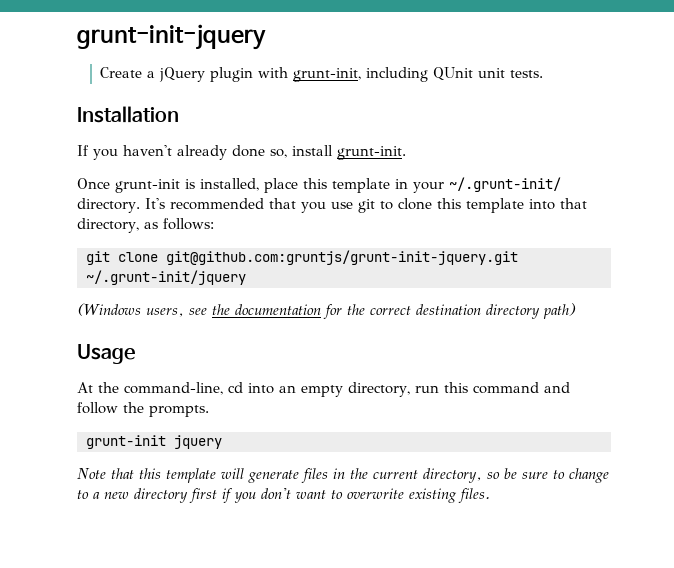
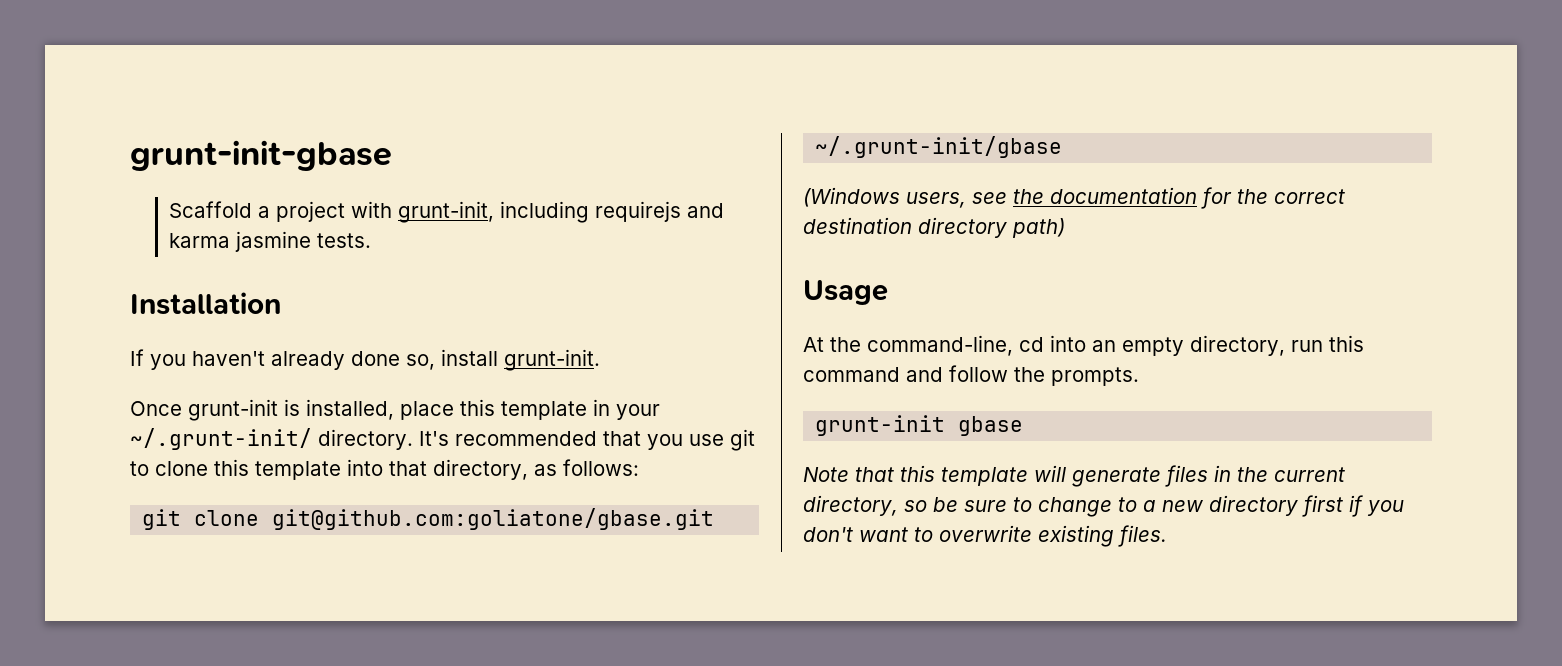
[77,24,266,50] [100,67,506,82] grunt-init-jquery // Create a jQuery plugin with grunt-init, including QUnit unit -> [130,140,392,171] [169,201,725,223] [169,231,312,252] grunt-init-gbase // Scaffold a project with grunt-init, including requirejs and karma jasmine
[166,250,518,265] [86,270,246,285] git@github.com:gruntjs/grunt-init-jquery.git ~/.grunt-init/jquery -> [272,508,715,530] [815,136,1063,158] git@github.com:goliatone/gbase.git ~/.grunt-init/gbase
[174,435,222,449] jquery -> [958,416,1024,436] gbase

